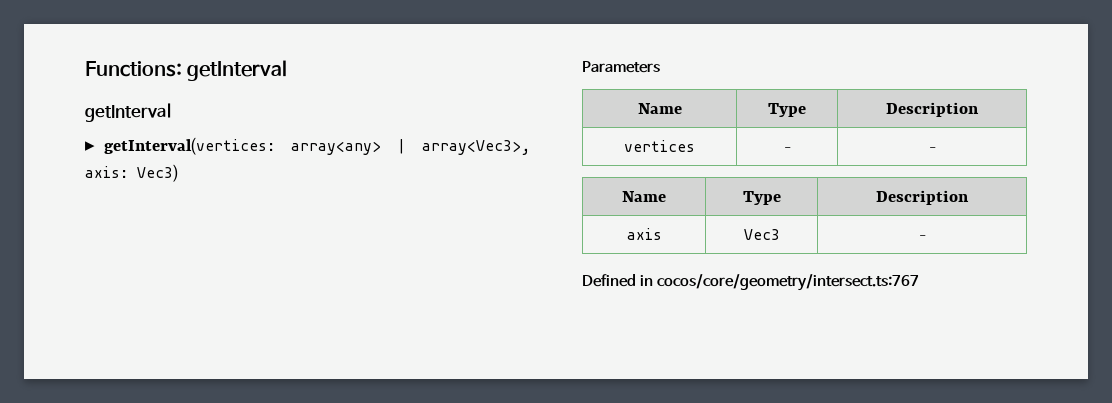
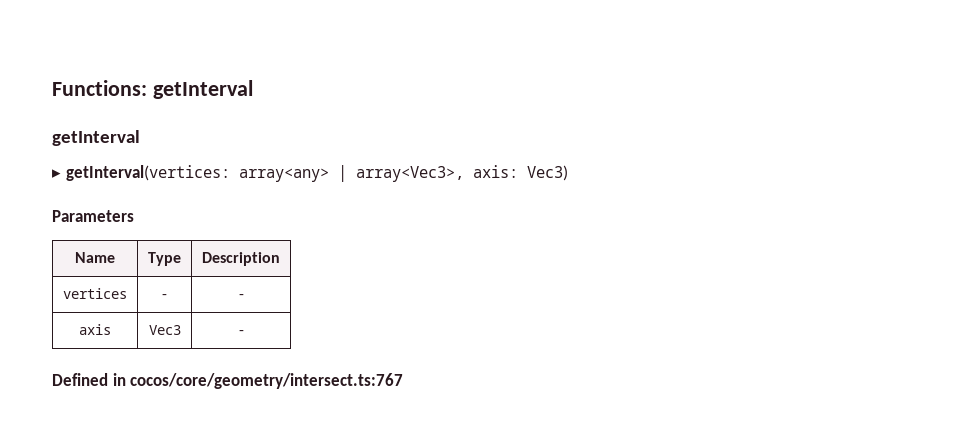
[622,191,666,202] [742,191,781,205] [876,190,969,205] // Name | Type | Description -> (244, 296) none

